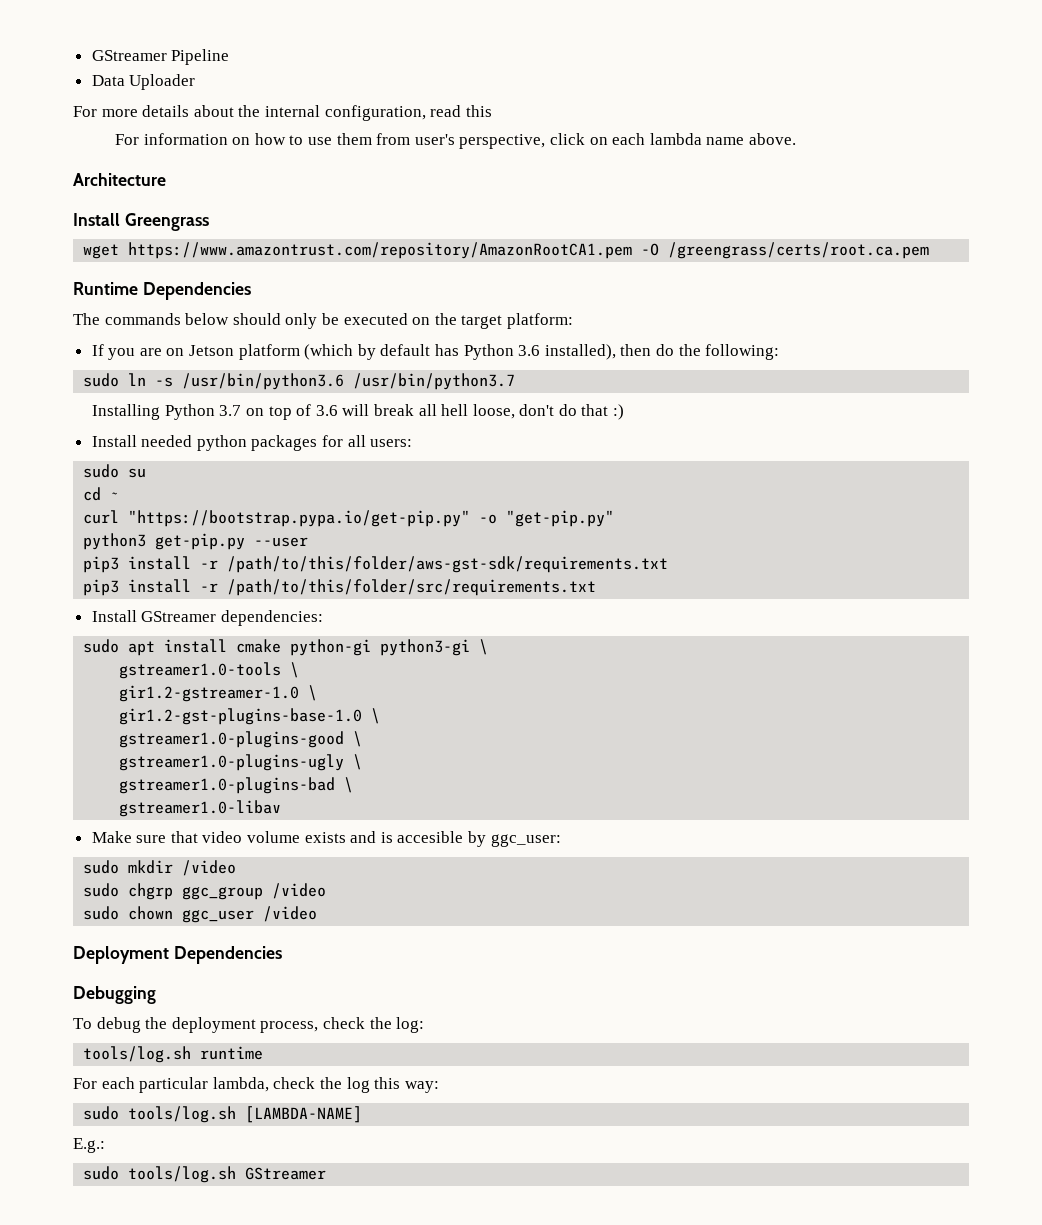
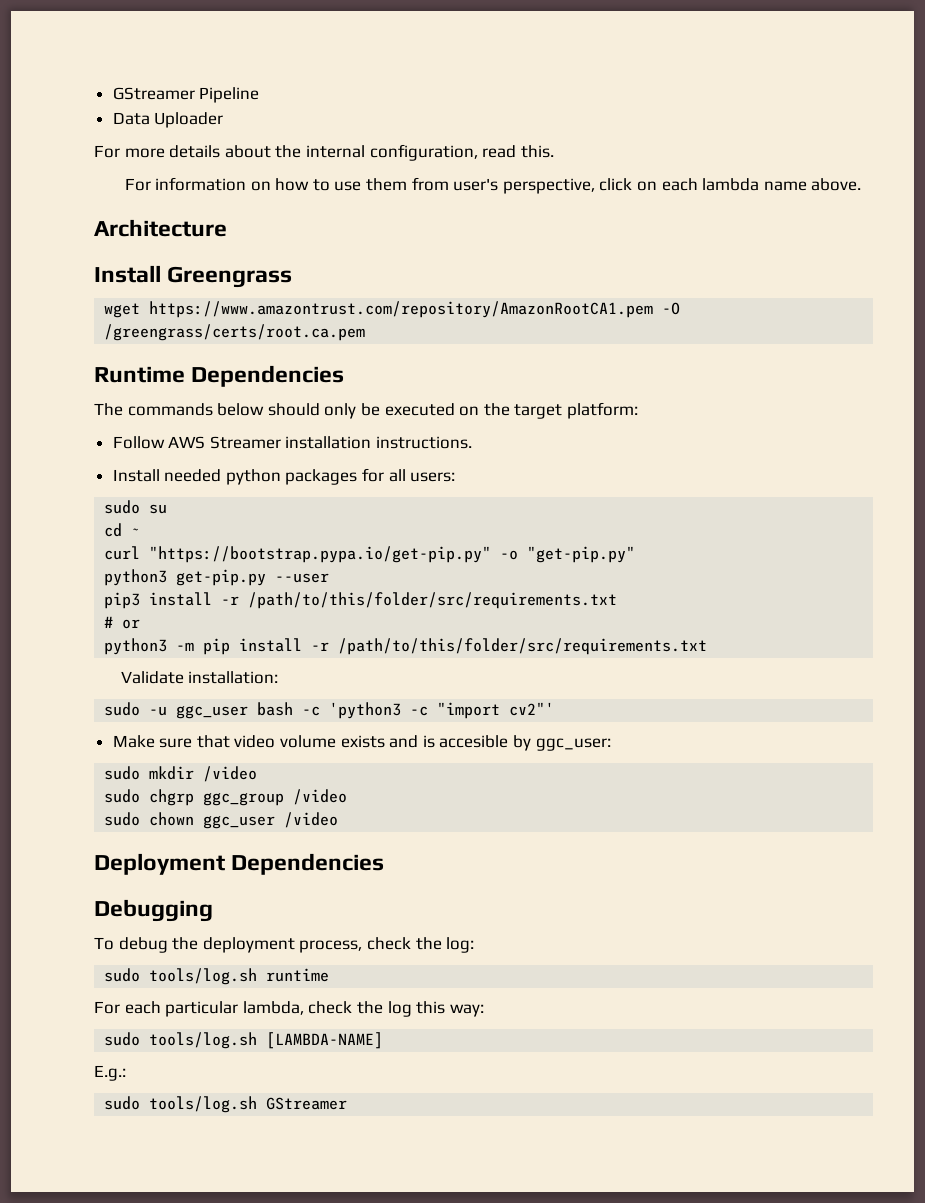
[465,105,492,117] this -> [520,145,554,158] this.
[91,344,780,360] [83,373,516,390] [92,404,625,420] If you are on Jetson platform (which by default has Python 3.6 installed), then do the following: // sudo ln -s /usr/bin/python3.6 /usr/bin/python3.7 // Installing Python 3.7 on top of 3.6 will break all hell loose, don't do that :) -> [112,436,473,449] Follow AWS Streamer installation instructions.
[227,556,669,573] [83,579,597,596] [91,610,323,626] [83,639,489,656] [119,662,300,679] [119,685,318,702] [119,708,381,725] [119,731,363,748] [119,754,363,771] [119,777,354,794] [119,800,282,817] /path/to/this/folder/aws-gst-sdk/requirements.txt // pip3 install -r /path/to/this/folder/src/requirements.txt // Install GStreamer dependencies: // sudo apt install cmake python-gi python3-gi \ // gstreamer1.0-tools \ // gir1.2-gstreamer-1.0 \ // gir1.2-gst-plugins-base-1.0 \ // gstreamer1.0-plugins-good \ // gstreamer1.0-plugins-ugly \ // gstreamer1.0-plugins-bad \ // gstreamer1.0-libav -> [248,592,618,609] [104,616,141,629] [104,638,708,655] [120,671,279,684] [104,702,555,719] /path/to/this/folder/src/requirements.txt // # or // python3 -m pip install -r /path/to/this/folder/src/requirements.txt // Validate installation: // sudo -u ggc_user bash -c 'python3 -c "import cv2"'
(425, 1025) none -> [104,968,141,982] sudo

